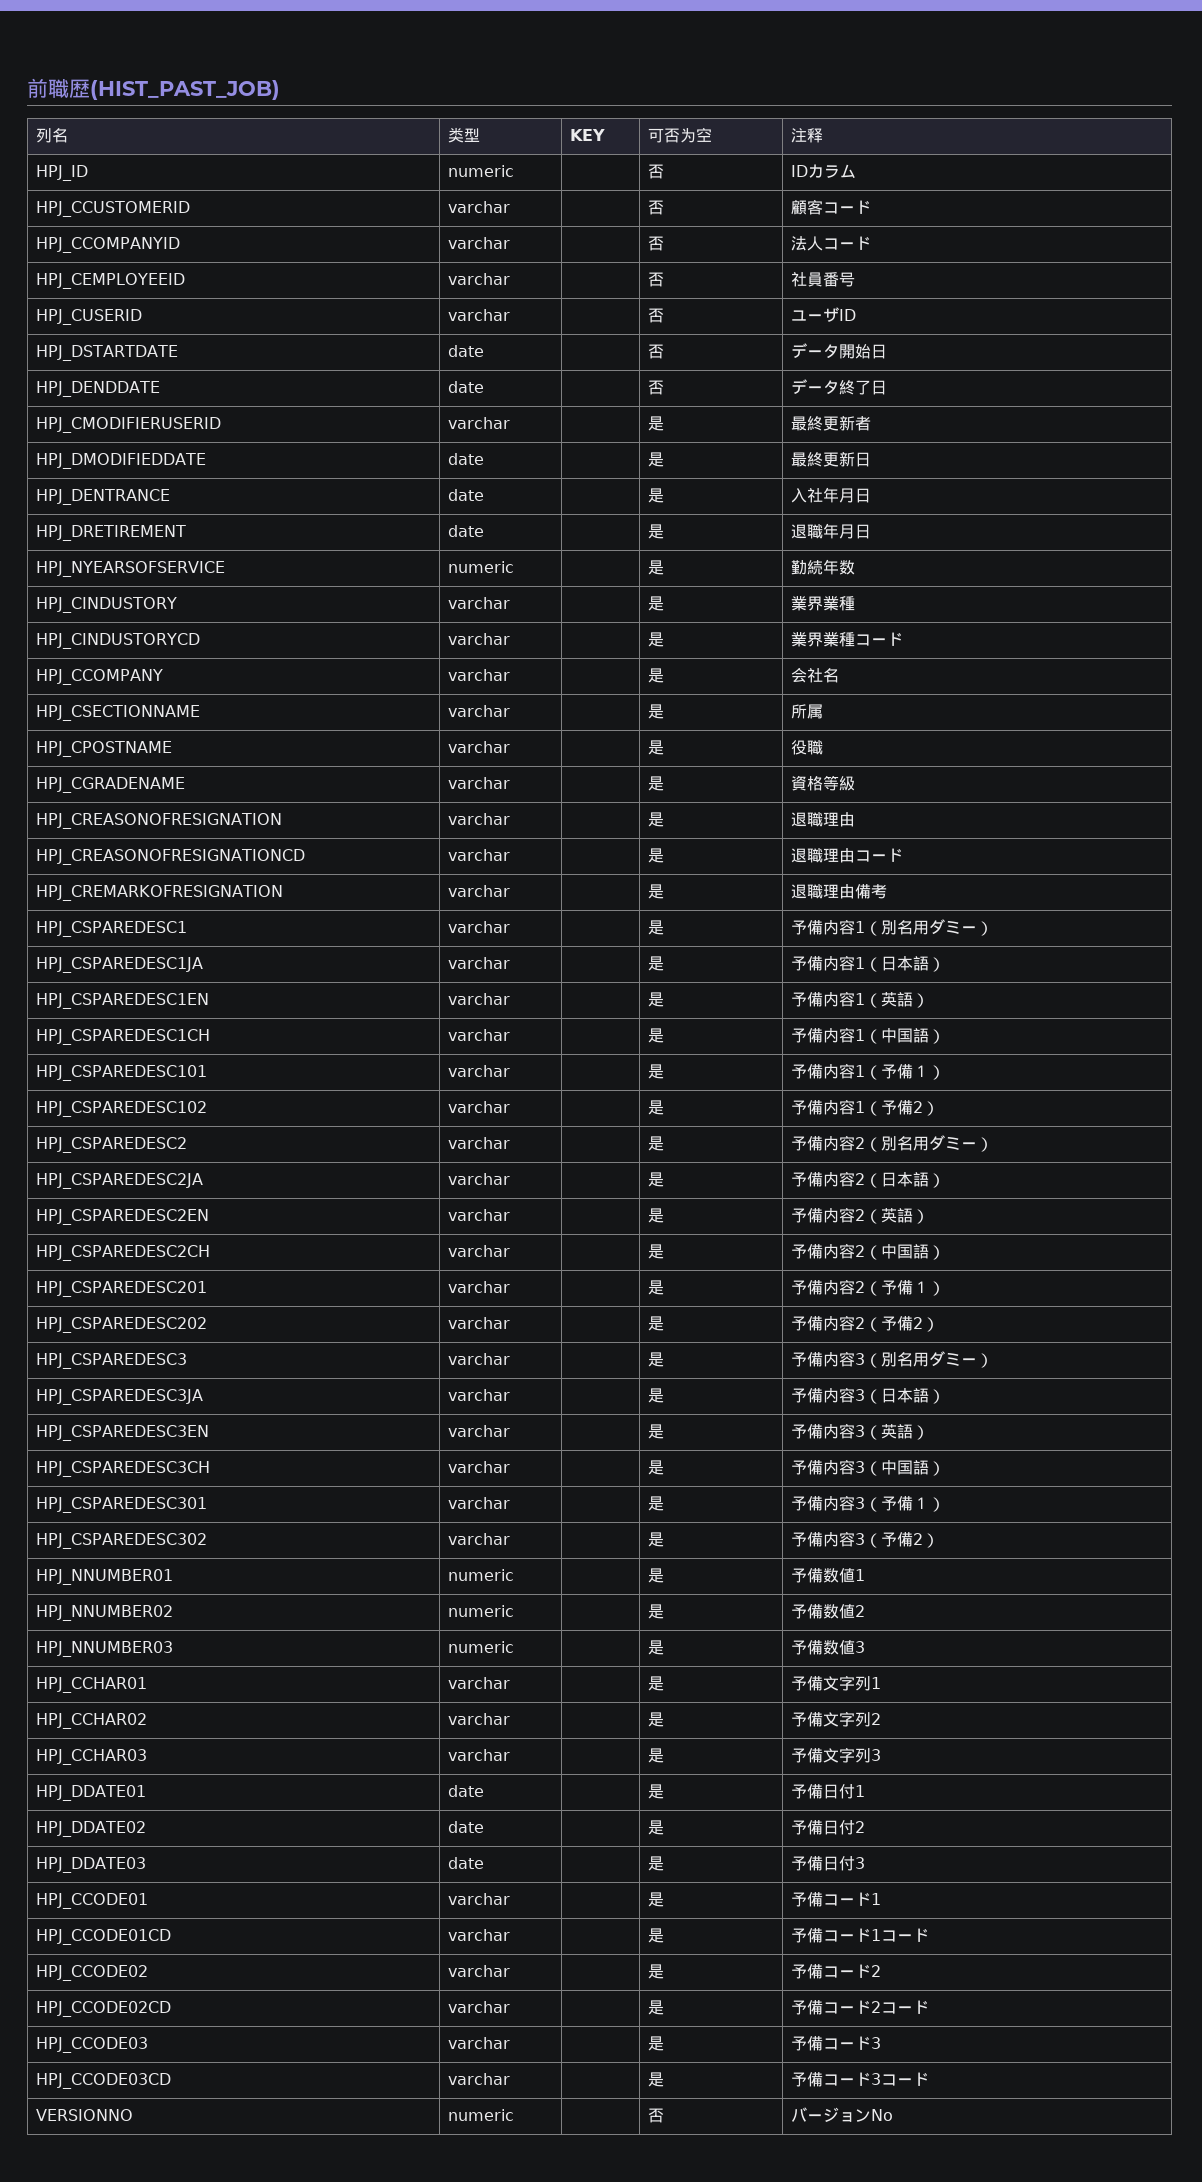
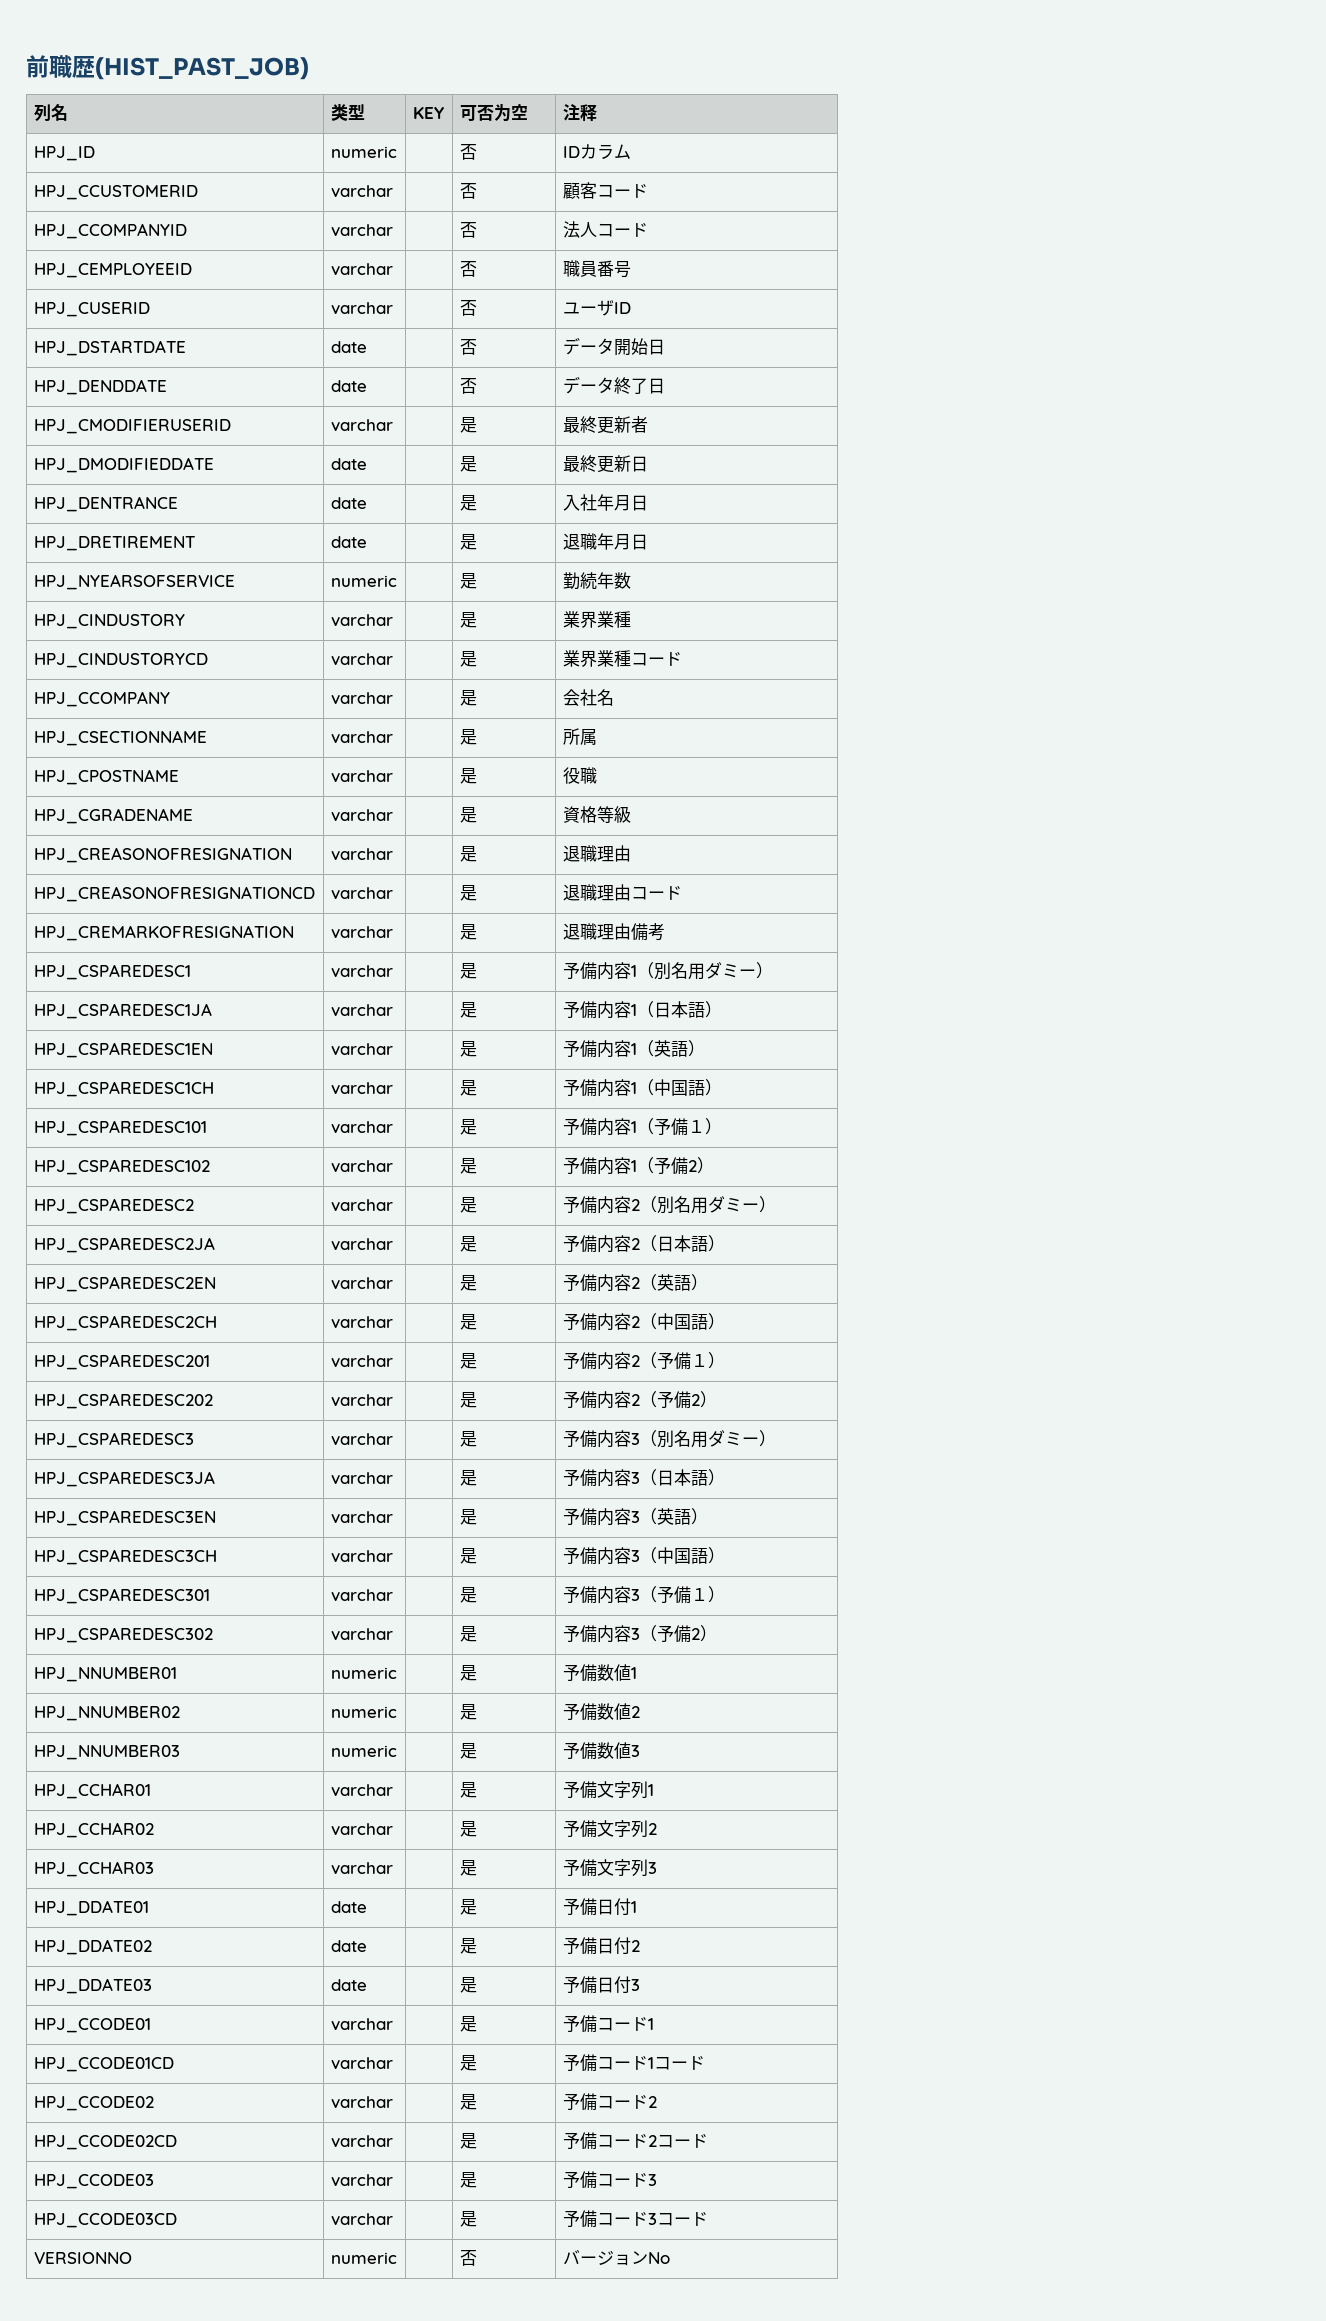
[791,272,808,287] 社 -> [562,260,580,277] 職

